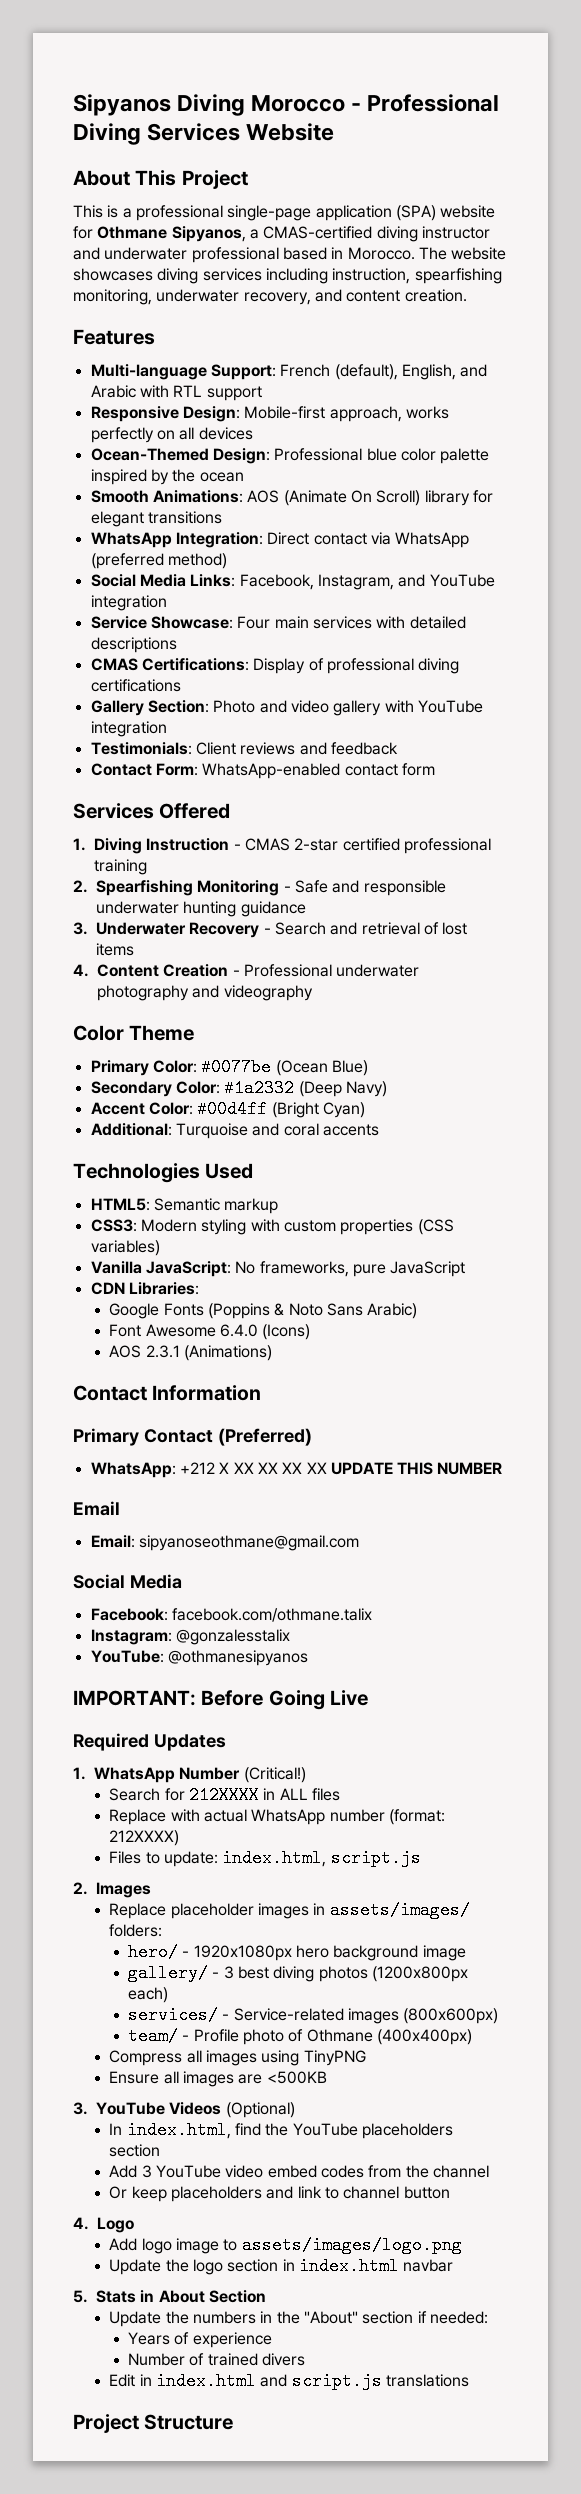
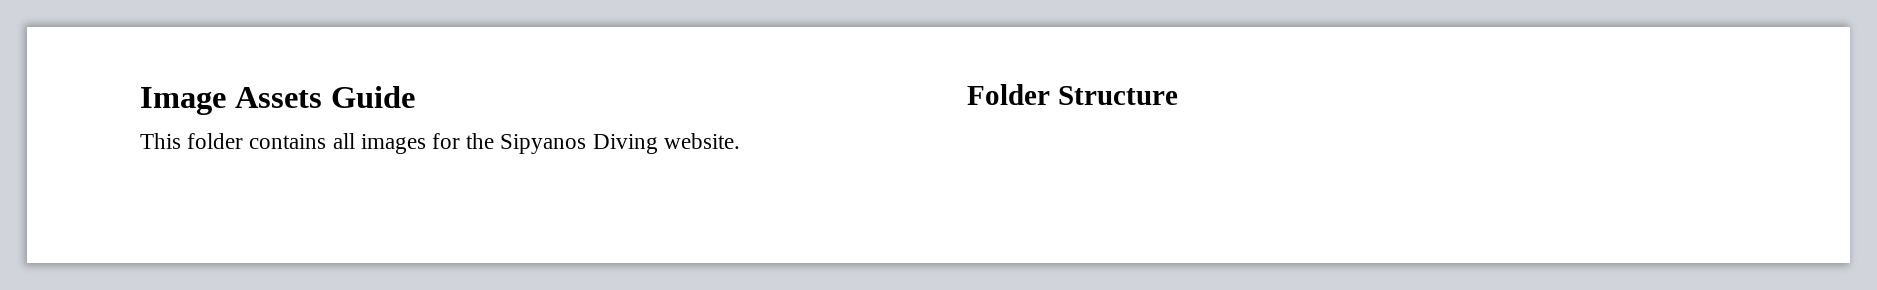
[73,94,500,116] [73,123,335,145] [73,170,248,189] [73,205,496,221] [73,226,490,242] [73,247,507,263] [73,268,502,284] [73,289,467,305] [73,329,155,345] [90,364,488,380] [90,385,262,401] [90,406,449,422] [90,427,253,443] [90,448,490,464] [90,469,244,485] [90,490,493,506] [90,511,222,527] [90,532,470,548] [90,553,227,569] [90,574,495,590] [90,595,167,611] [90,616,466,629] [90,637,177,653] [90,658,460,674] [90,679,181,692] [90,700,483,716] [90,721,167,737] [90,742,398,755] [90,763,435,779] [73,803,231,819] [73,838,491,854] [94,859,147,875] [73,880,446,896] [96,901,306,917] [73,922,468,938] [96,943,134,956] [73,964,420,977] [97,985,313,1001] [73,1025,195,1041] [90,1058,368,1076] [90,1079,387,1097] [90,1100,365,1118] [90,1123,379,1139] [73,1163,254,1183] [90,1198,279,1214] [90,1219,454,1235] [90,1240,160,1256] [90,1261,466,1277] [90,1282,199,1295] [109,1303,418,1319] [109,1324,311,1340] [109,1345,272,1361] [73,1385,262,1401] [73,1428,312,1446] [90,1462,503,1478] [73,1501,120,1516] [90,1535,359,1551] [73,1574,182,1589] [90,1608,372,1622] [90,1629,290,1645] [90,1650,308,1666] [73,1690,369,1710] [73,1733,226,1751] [73,1767,306,1783] [109,1786,340,1804] [109,1809,445,1825] [109,1830,180,1846] [109,1849,421,1867] [73,1882,151,1898] [109,1901,470,1919] [109,1924,163,1937] [128,1943,466,1961] [128,1964,468,1982] [128,1987,169,2003] [128,2006,499,2024] [128,2027,472,2045] [109,2050,366,2066] [109,2071,327,2087] [73,2102,295,2118] [109,2121,453,2139] [109,2144,161,2157] [109,2165,489,2178] [109,2186,450,2202] [73,2217,134,2233] [109,2236,462,2254] [109,2257,454,2275] [73,2290,266,2303] [109,2311,488,2327] [128,2332,272,2348] [128,2353,305,2366] [109,2372,469,2390] [73,2414,139,2433] Sipyanos Diving Morocco - Professional Diving Services Website // About This Project // This is a professional single-page application (SPA) website for Othmane Sipyanos, a CMAS-certified diving instructor and underwater professional based in Morocco. The website showcases diving services including instruction, spearfishing monitoring, underwater recovery, and content creation. // Features // Multi-language Support: French (default), English, and Arabic with RTL support // Responsive Design: Mobile-first approach, works perfectly on all devices // Ocean-Themed Design: Professional blue color palette inspired by the ocean // Smooth Animations: AOS (Animate On Scroll) library for elegant transitions // WhatsApp Integration: Direct contact via WhatsApp (preferred method) // Social Media Links: Facebook, Instagram, and YouTube integration // Service Showcase: Four main services with detailed descriptions // CMAS Certifications: Display of professional diving certifications // Gallery Section: Photo and video gallery with YouTube integration // Testimonials: Client reviews and feedback // Contact Form: WhatsApp-enabled contact form // Services Offered // 1. Diving Instruction - CMAS 2-star certified professional training // 2. Spearfishing Monitoring - Safe and responsible underwater hunting guidance // 3. Underwater Recovery - Search and retrieval of lost items // 4. Content Creation - Professional underwater photography and videography // Color Theme // Primary Color: #0077be (Ocean Blue) // Secondary Color: #1a2332 (Deep Navy) // Accent Color: #00d4ff (Bright Cyan) // Additional: Turquoise and coral accents // Technologies Used // HTML5: Semantic markup // CSS3: Modern styling with custom properties (CSS variables) // Vanilla JavaScript: No frameworks, pure JavaScript // CDN Libraries: // Google Fonts (Poppins & Noto Sans Arabic) // Font Awesome 6.4.0 (Icons) // AOS 2.3.1 (Animations) // Contact Information // Primary Contact (Preferred) // WhatsApp: +212 X XX XX XX XX UPDATE THIS NUMBER // Email // Email: sipyanoseothmane@gmail.com // Social Media // Facebook: facebook.com/othmane.talix // Instagram: @gonzalesstalix // YouTube: @othmanesipyanos // IMPORTANT: Before Going Live // Required Updates // 1. WhatsApp Number (Critical!) // Search for 212XXXX in ALL files // Replace with actual WhatsApp number (format: 212XXXX) // Files to update: index.html, script.js // 2. Images // Replace placeholder images in assets/images/ folders: // hero/ - 1920x1080px hero background image // gallery/ - 3 best diving photos (1200x800px each) // services/ - Service-related images (800x600px) // team/ - Profile photo of Othmane (400x400px) // Compress all images using TinyPNG // Ensure all images are <500KB // 3. YouTube Videos (Optional) // In index.html, find the YouTube placeholders section // Add 3 YouTube video embed codes from the channel // Or keep placeholders and link to channel button // 4. Logo // Add logo image to assets/images/logo.png // Update the logo section in index.html navbar // 5. Stats in About Section // Update the numbers in the "About" section if needed: // Years of experience // Number of trained divers // Edit in index.html and script.js translations // Project -> [140,86,415,115] [140,133,740,154] [967,84,1050,105] Image Assets Guide // This folder contains all images for the Sipyanos Diving website. // Folder

